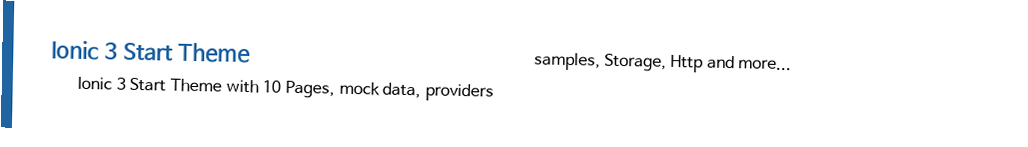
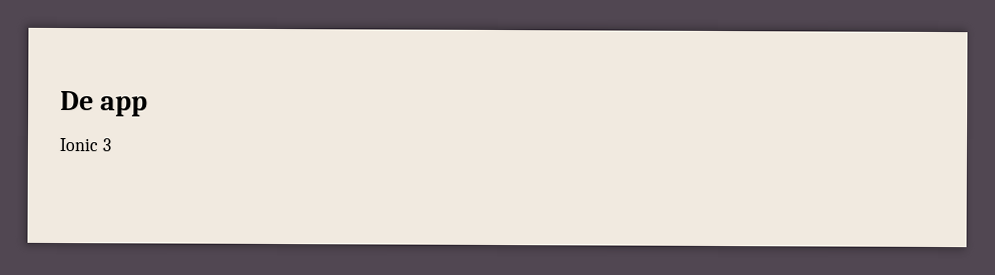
[51,40,251,64] [77,76,495,102] [534,52,792,73] Ionic 3 Start Theme // Ionic 3 Start Theme with 10 Pages, mock data, providers samples, Storage, Http and more... -> [60,91,149,117] [59,138,111,152] De app // Ionic 3

